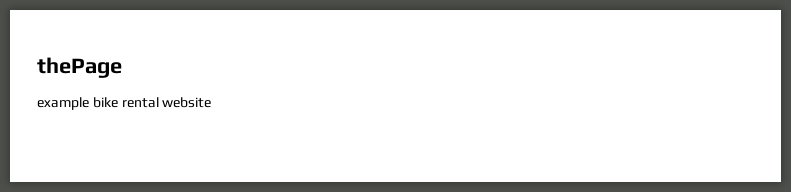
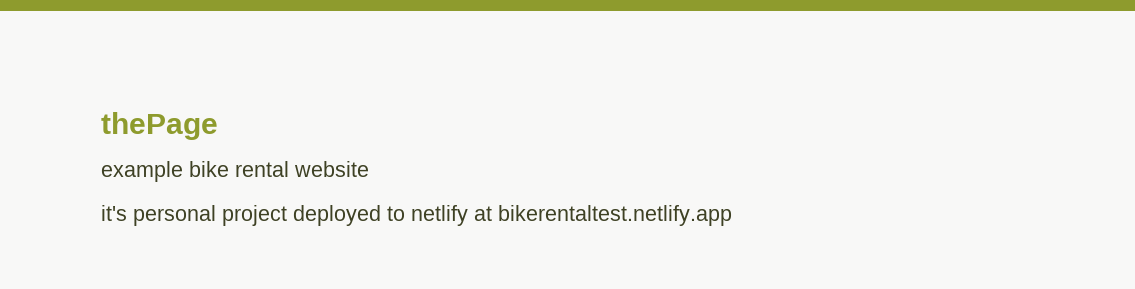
(212, 102) none -> [101,205,732,226] // it's personal project deployed to netlify at bikerentaltest.netlify.app

